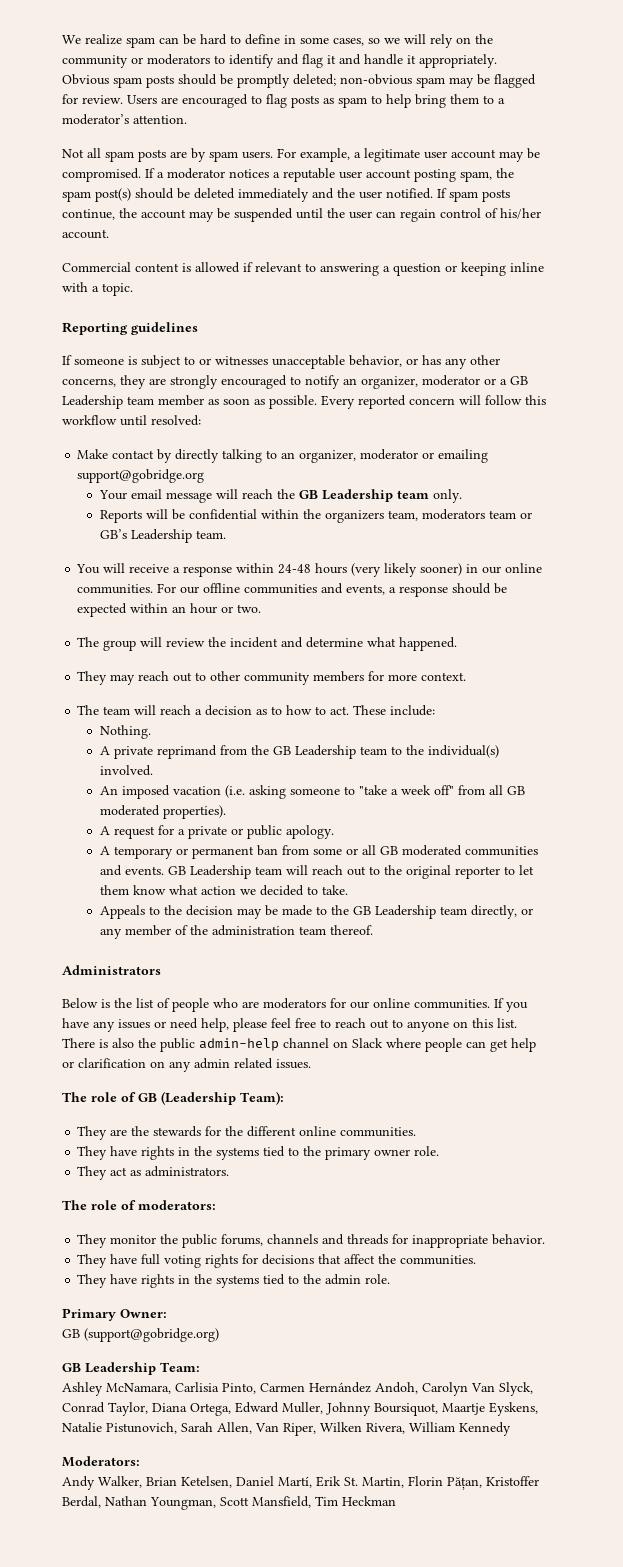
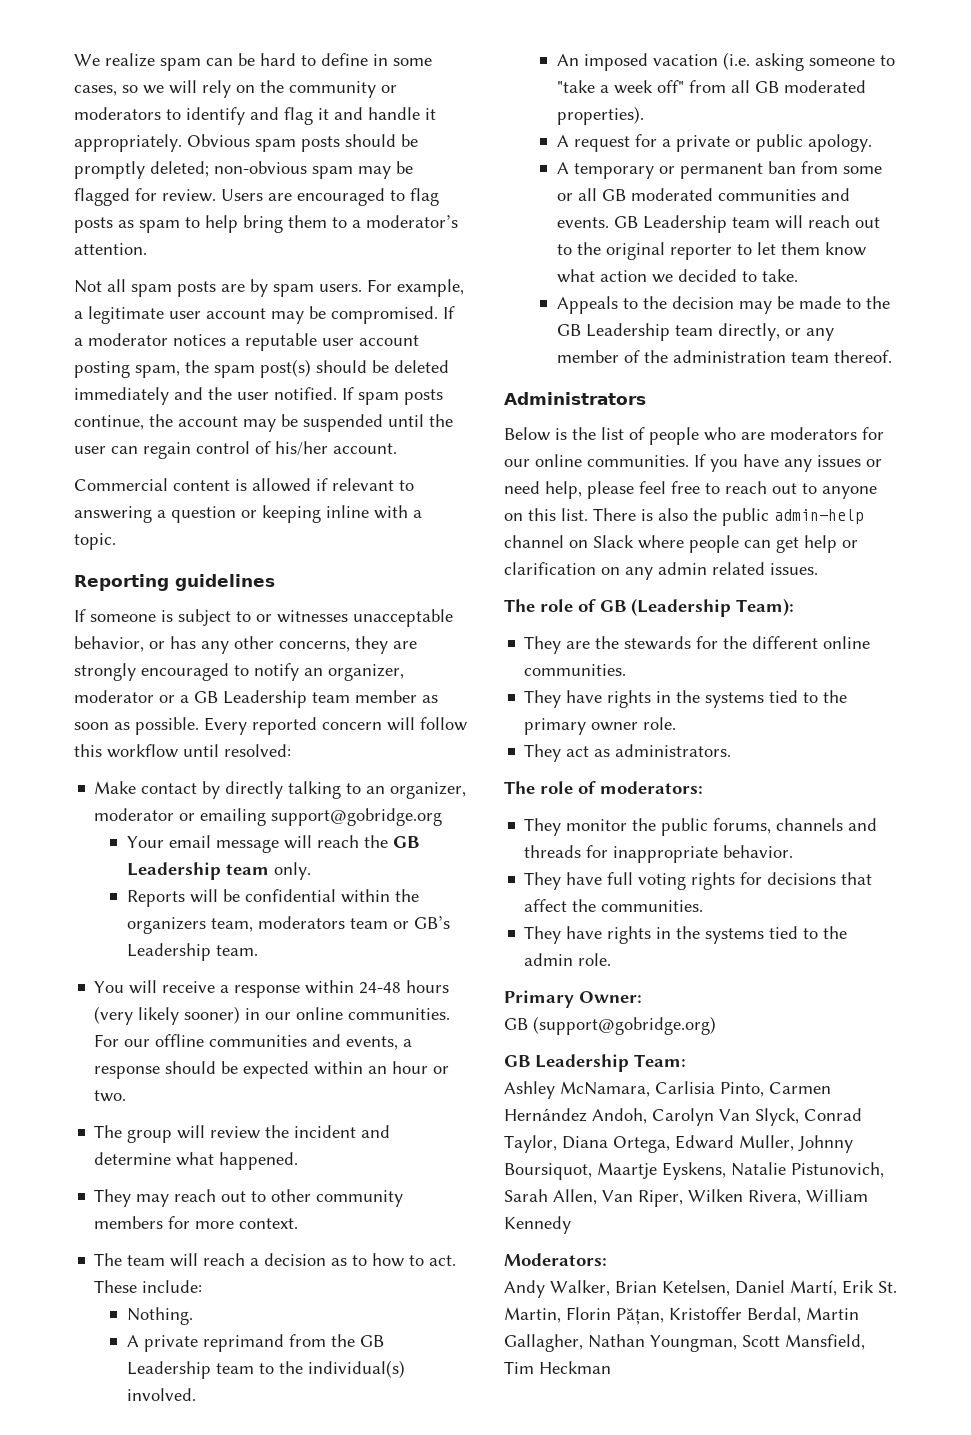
(101, 1502) none -> [806,1307,859,1320] [504,1334,583,1352] Martin Gallagher,

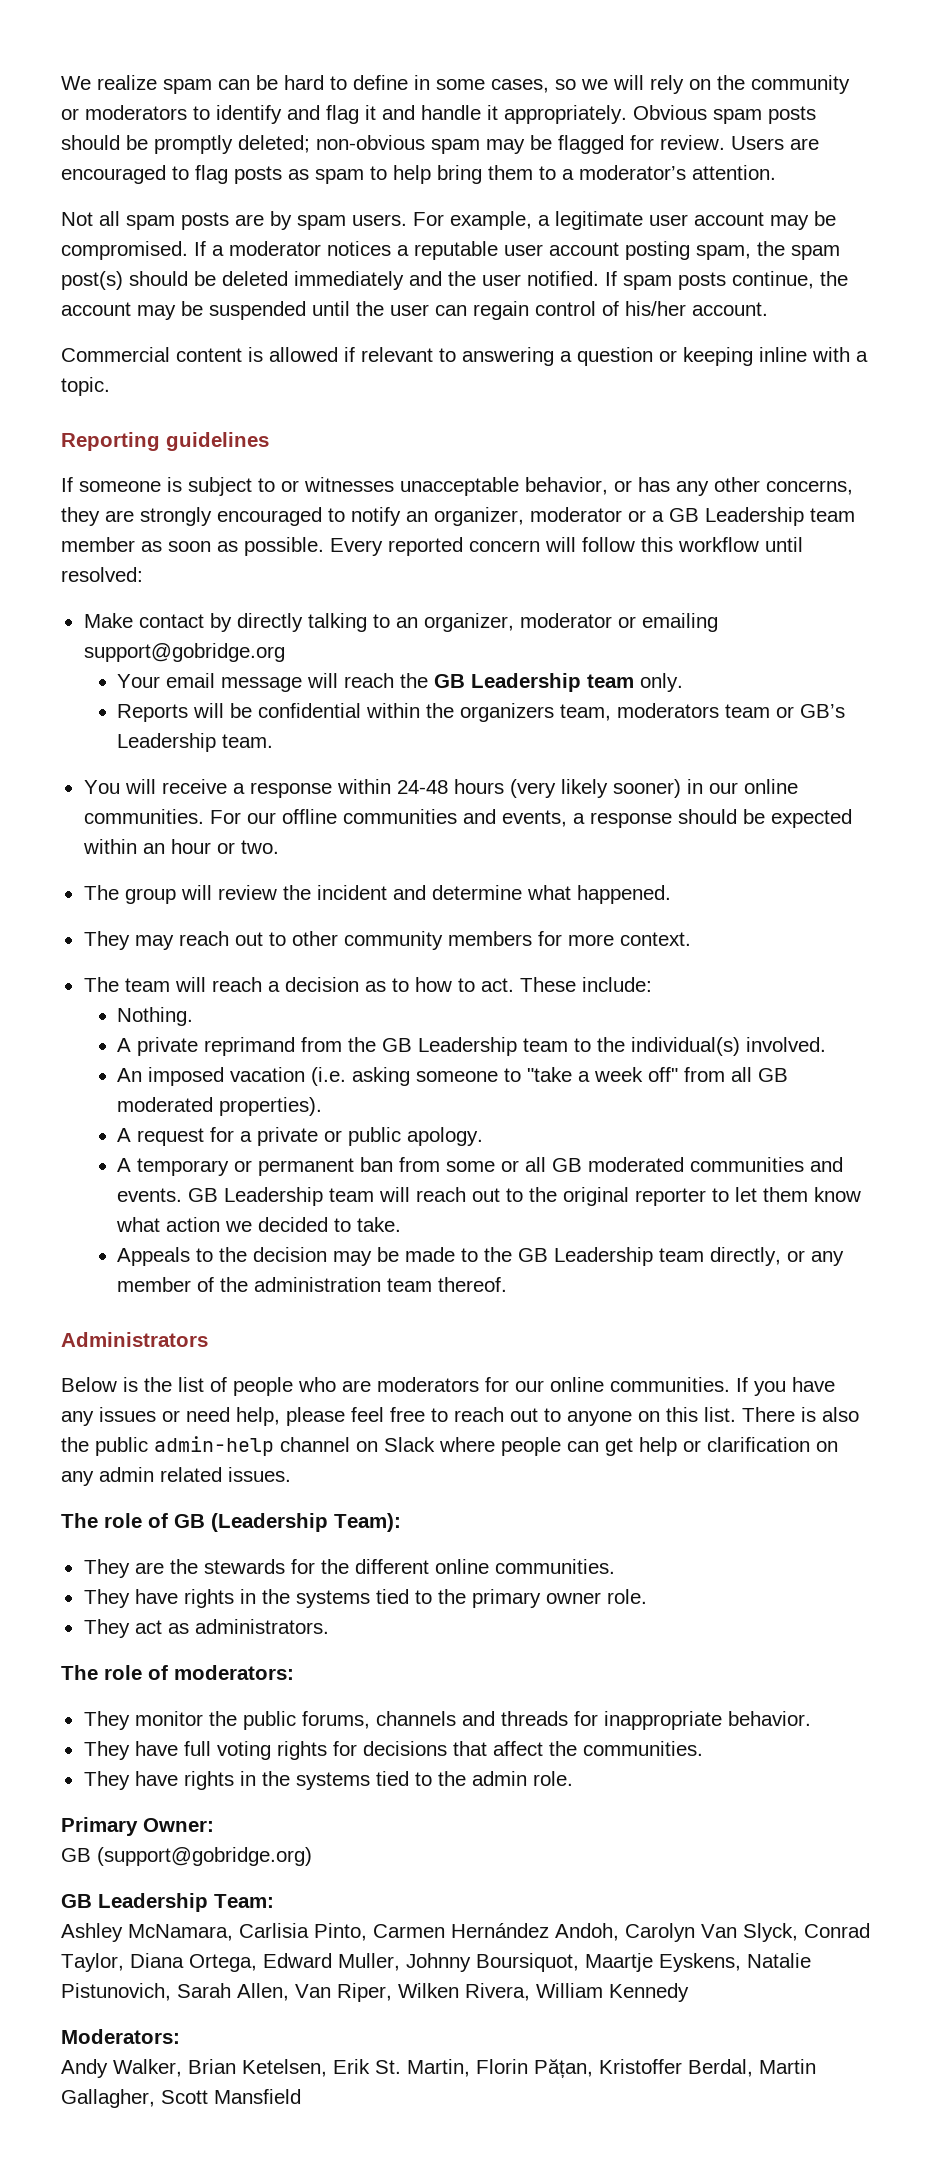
[735,1280,837,1296] Daniel Martí, -> (327, 2068) none
[588,1334,865,1352] [504,1361,611,1374] Nathan Youngman, Scott Mansfield, Tim Heckman -> [161,2089,301,2104] Scott Mansfield

